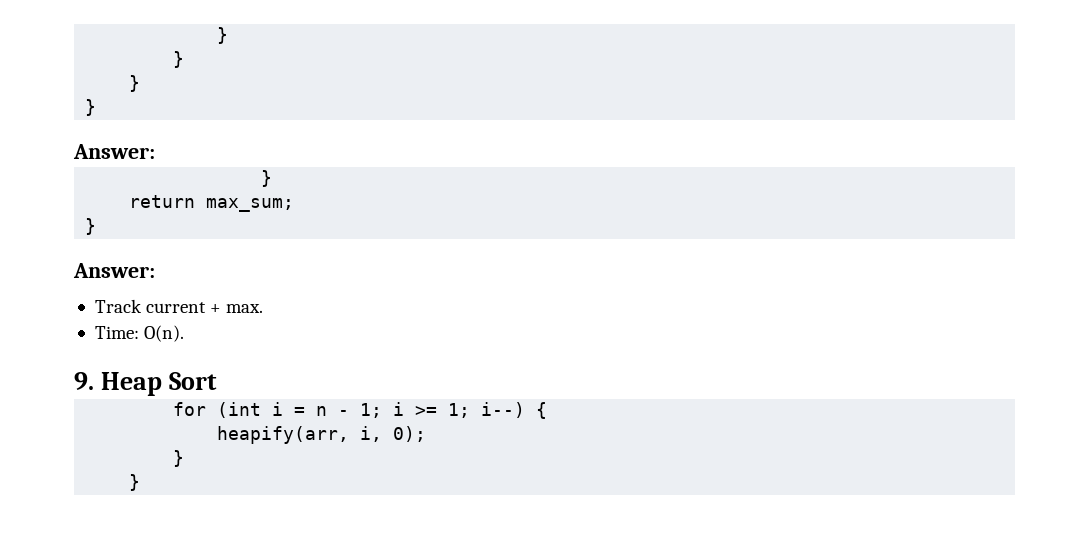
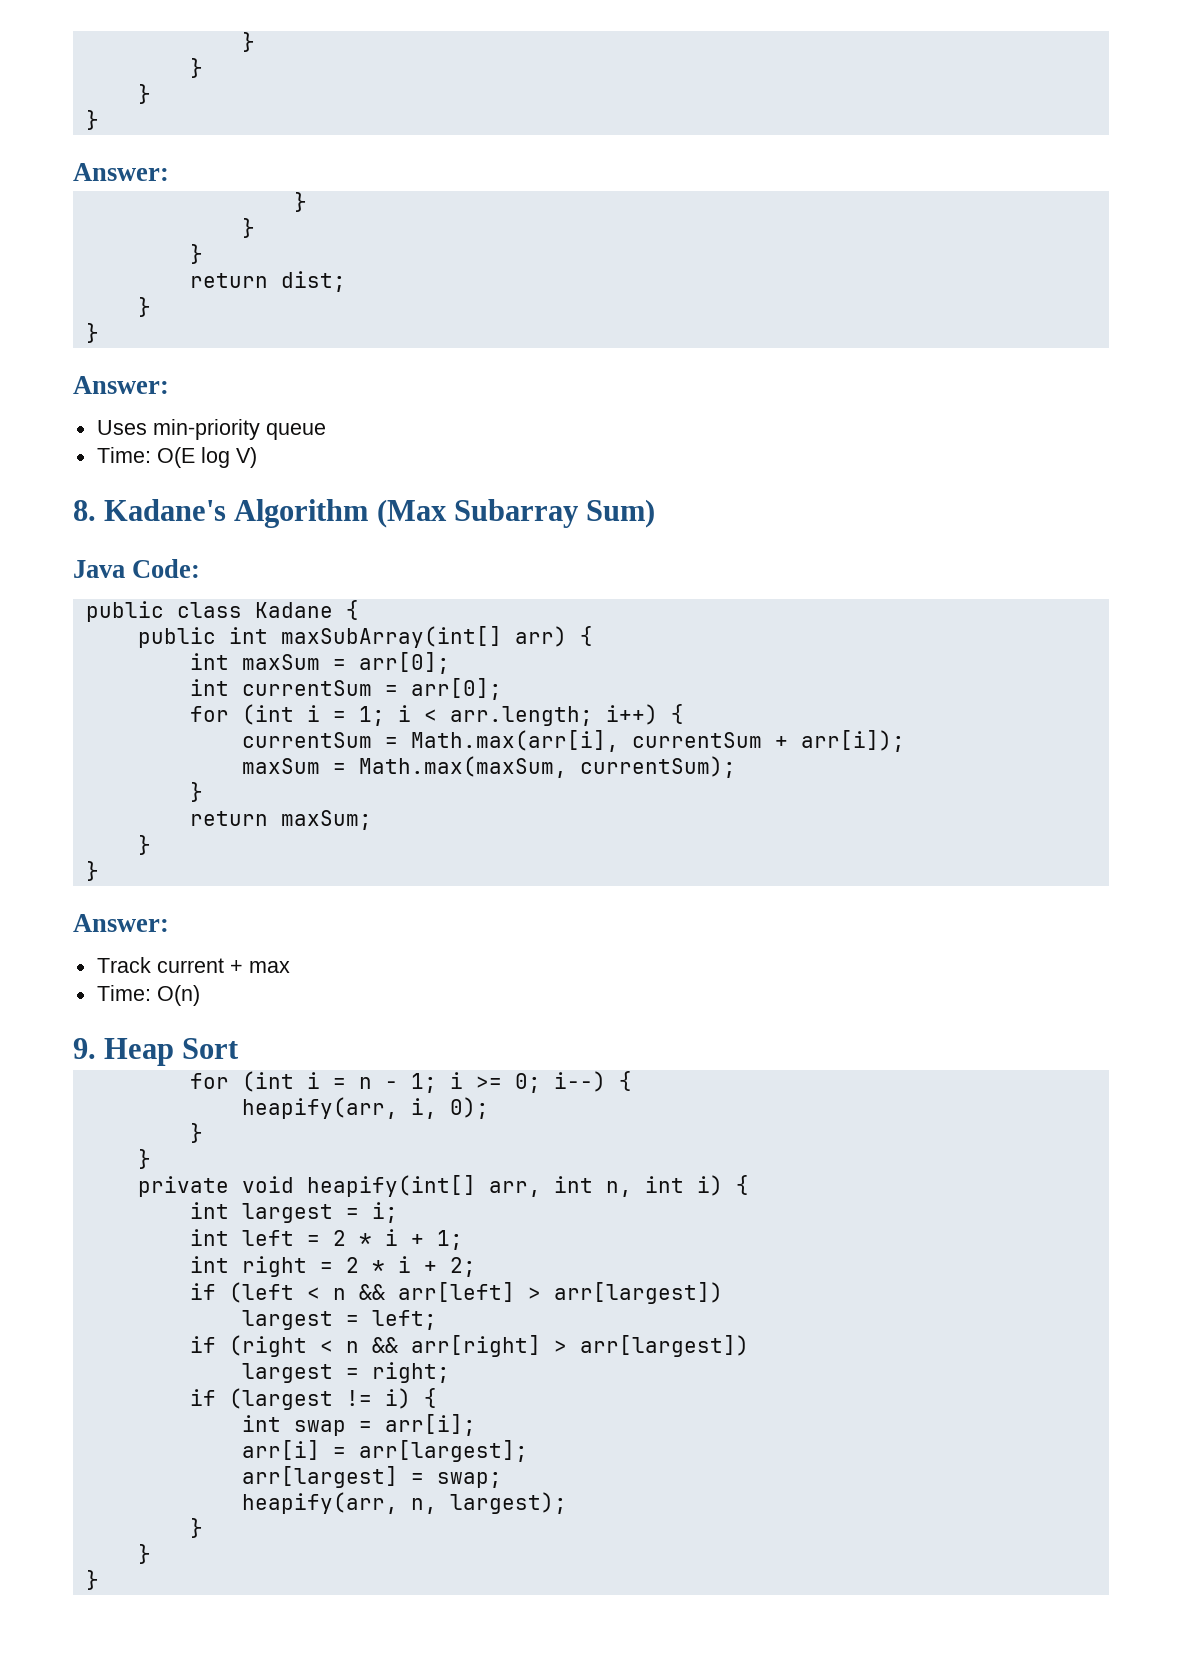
[129,195,295,212] // return max_sum; -> [241,218,255,238] [189,244,203,264] [189,271,346,292] [137,297,151,317] [85,323,99,343] [73,376,169,394] [96,419,326,440] [96,447,257,468] [73,499,656,528] [73,559,201,578] [85,600,359,622] [137,626,593,648] [189,652,450,674] [189,678,502,700] [189,704,684,726] [241,730,905,752] [241,756,736,778] [189,782,203,802] [189,810,372,830] [137,835,151,855] // } // } // return dist; // } // } // Answer: // Uses min-priority queue // Time: O(E log V) // 8. Kadane's Algorithm (Max Subarray Sum) // Java Code: // public class Kadane { // public int maxSubArray(int[] arr) { // int maxSum = arr[0]; // int currentSum = arr[0]; // for (int i = 1; i < arr.length; i++) { // currentSum = Math.max(arr[i], currentSum + arr[i]); // maxSum = Math.max(maxSum, currentSum); // } // return maxSum; // }
[226,304,264,313] [94,325,185,342] max. // Time: O(n). -> [248,961,290,973] [96,985,200,1006] max // Time: O(n)
[448,403,471,418] 1; -> [514,1073,541,1093] 0;
(141, 482) none -> [137,1175,749,1197] [189,1202,398,1223] [189,1229,463,1250] [189,1256,476,1277] [189,1282,723,1304] [241,1310,437,1330] [189,1335,749,1357] [241,1362,450,1383] [189,1388,437,1410] [241,1414,476,1436] [241,1440,528,1462] [241,1466,502,1488] [241,1492,567,1514] [189,1518,203,1538] [137,1544,151,1564] [85,1570,99,1590] // private void heapify(int[] arr, int n, int i) { // int largest = i; // int left = 2 * i + 1; // int right = 2 * i + 2; // if (left < n && arr[left] > arr[largest]) // largest = left; // if (right < n && arr[right] > arr[largest]) // largest = right; // if (largest != i) { // int swap = arr[i]; // arr[i] = arr[largest]; // arr[largest] = swap; // heapify(arr, n, largest); // } // } // }

